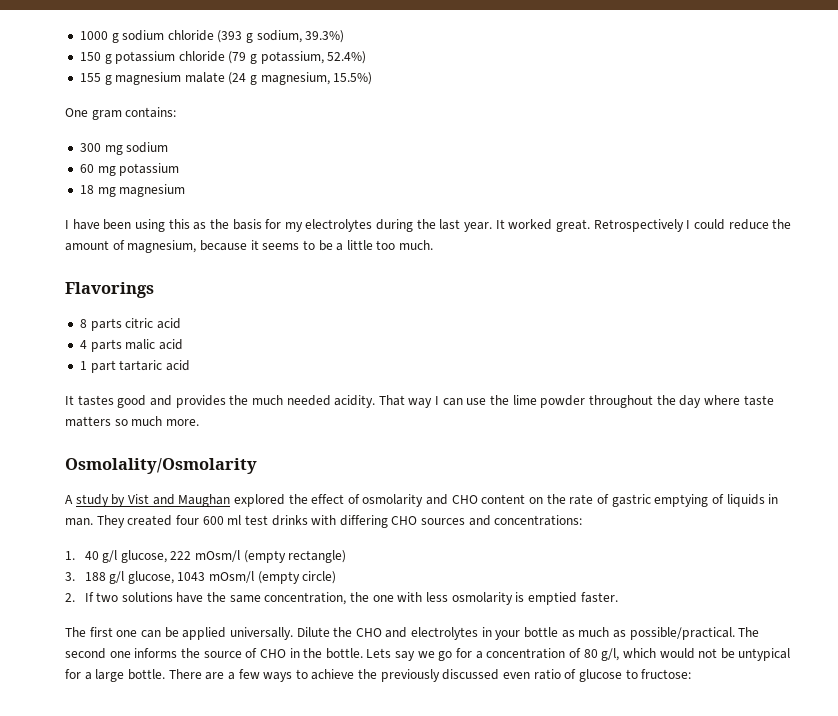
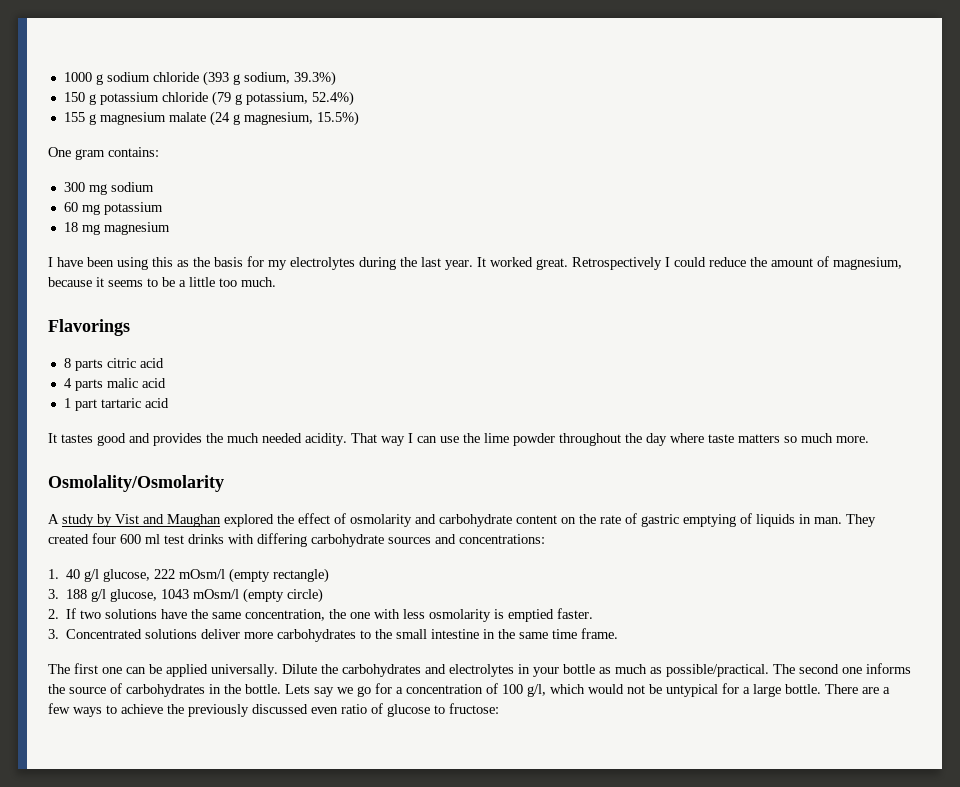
[451,495,478,504] CHO -> [439,514,512,527] carbohydrate
[391,516,418,525] CHO -> [311,534,384,547] carbohydrate
(618, 597) none -> [48,628,619,642] // 3. Concentrated solutions deliver more carbohydrates to the small intestine in the same time frame.
[355,628,382,637] CHO -> [342,664,421,677] carbohydrates
[259,649,286,658] CHO -> [126,684,205,697] carbohydrates
[583,649,598,658] 80 -> [502,684,523,694] 100

